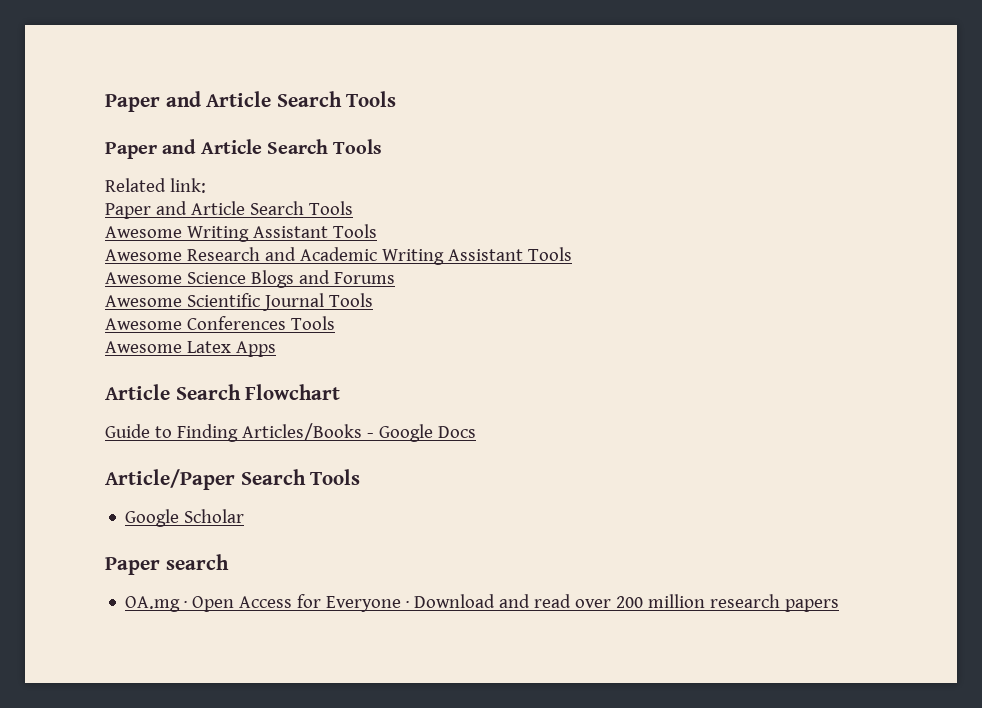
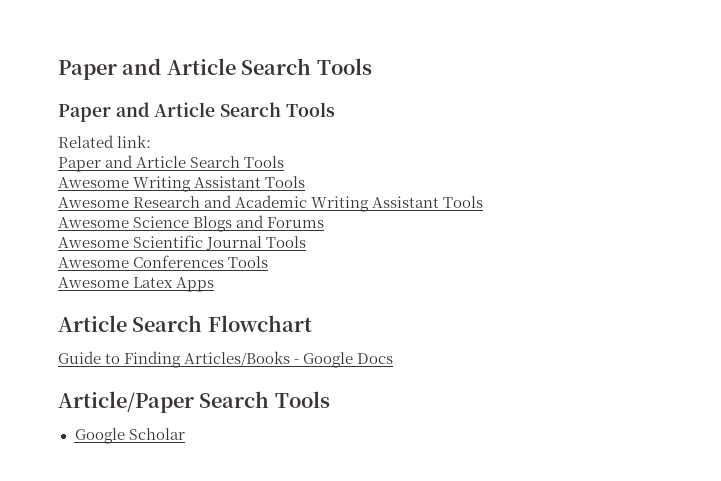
[105,554,229,575] [125,594,840,612] // Paper search // OA.mg · Open Access for Everyone · Download and read over 200 million research papers -> (185, 434) none

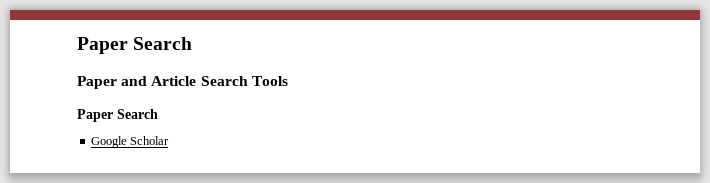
[58,60,117,80] Paper -> [77,37,193,54] [77,76,117,89] Paper Search // Paper
[115,102,335,117] [58,135,152,148] [58,155,285,172] [58,176,306,192] [58,195,484,212] [58,215,325,232] [58,235,307,250] [58,255,269,268] [58,277,215,292] [58,315,312,332] [58,351,394,368] [58,391,330,413] and Article Search Tools // Related link: // Paper and Article Search Tools // Awesome Writing Assistant Tools // Awesome Research and Academic Writing Assistant Tools // Awesome Science Blogs and Forums // Awesome Scientific Journal Tools // Awesome Conferences Tools // Awesome Latex Apps // Article Search Flowchart // Guide to Finding Articles/Books - Google Docs // Article/Paper Search Tools -> [117,109,158,119] Search

